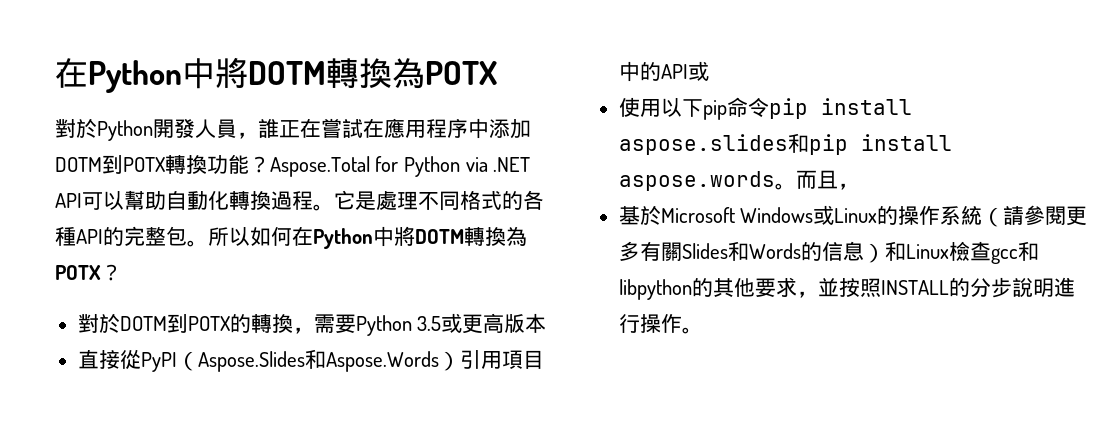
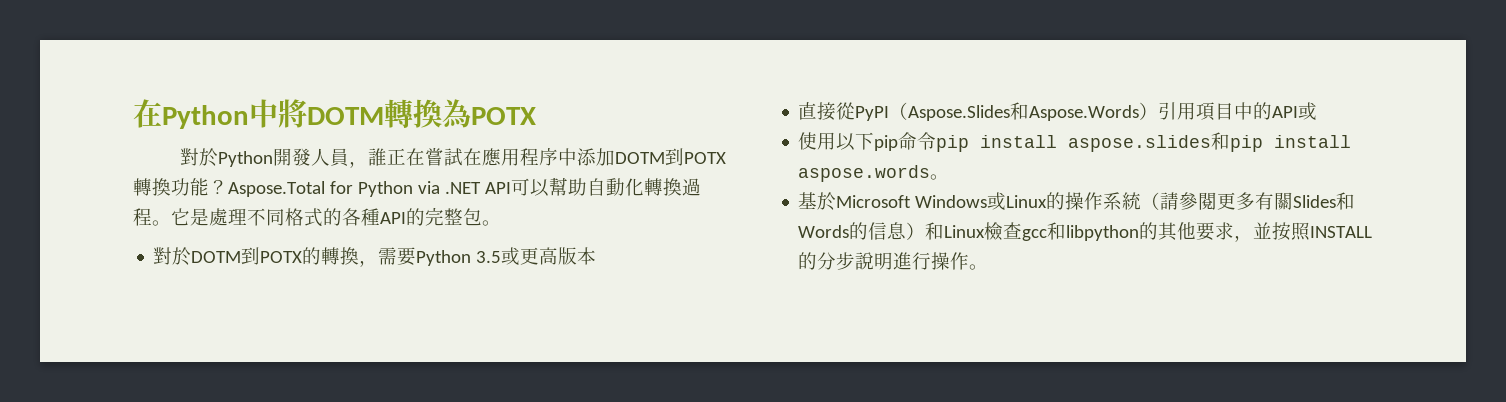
[208,226,527,249] [55,264,122,281] 所以如何在Python中將DOTM轉換為POTX？ -> (501, 223) none
[795,170,859,190] 而且， -> (950, 177) none

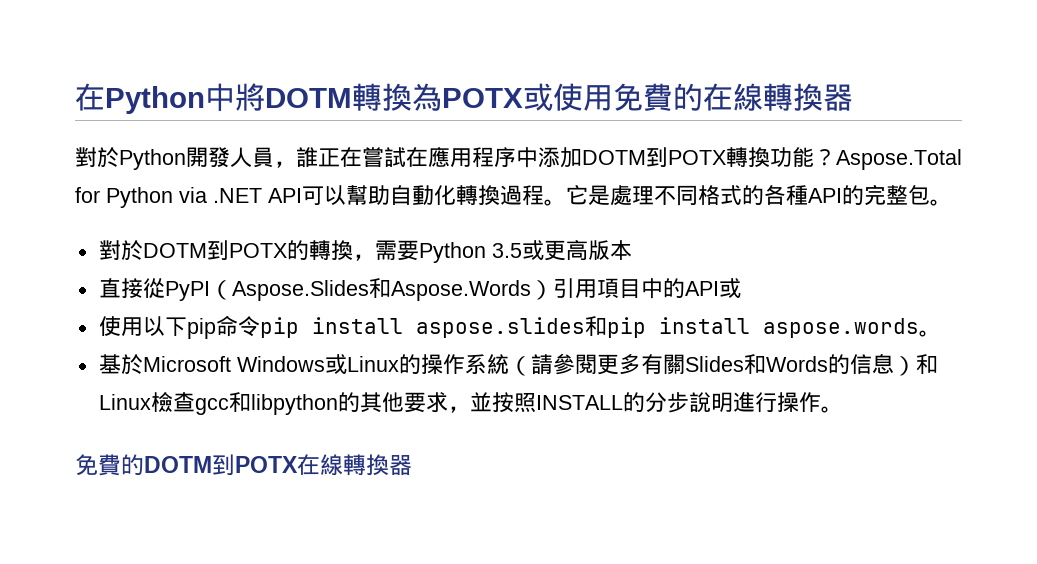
(536, 116) none -> [523,83,853,111] 或使用免費的在線轉換器
(989, 267) none -> [75,454,412,476] // 免費的DOTM到POTX在線轉換器

